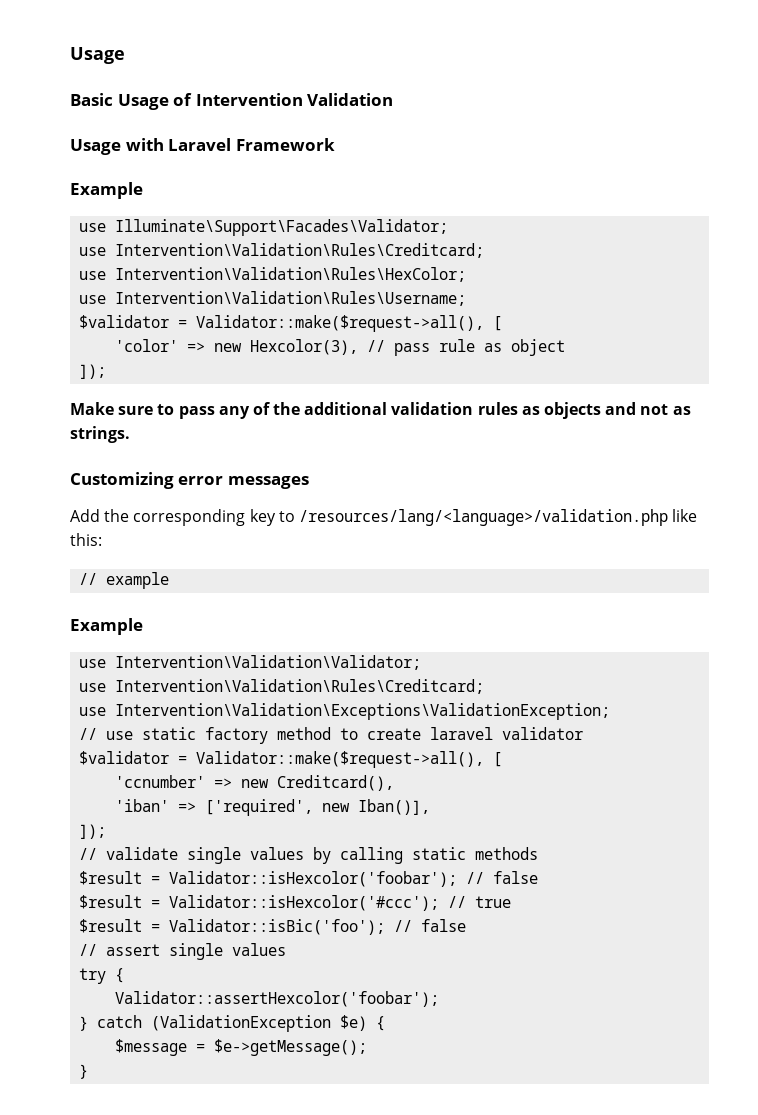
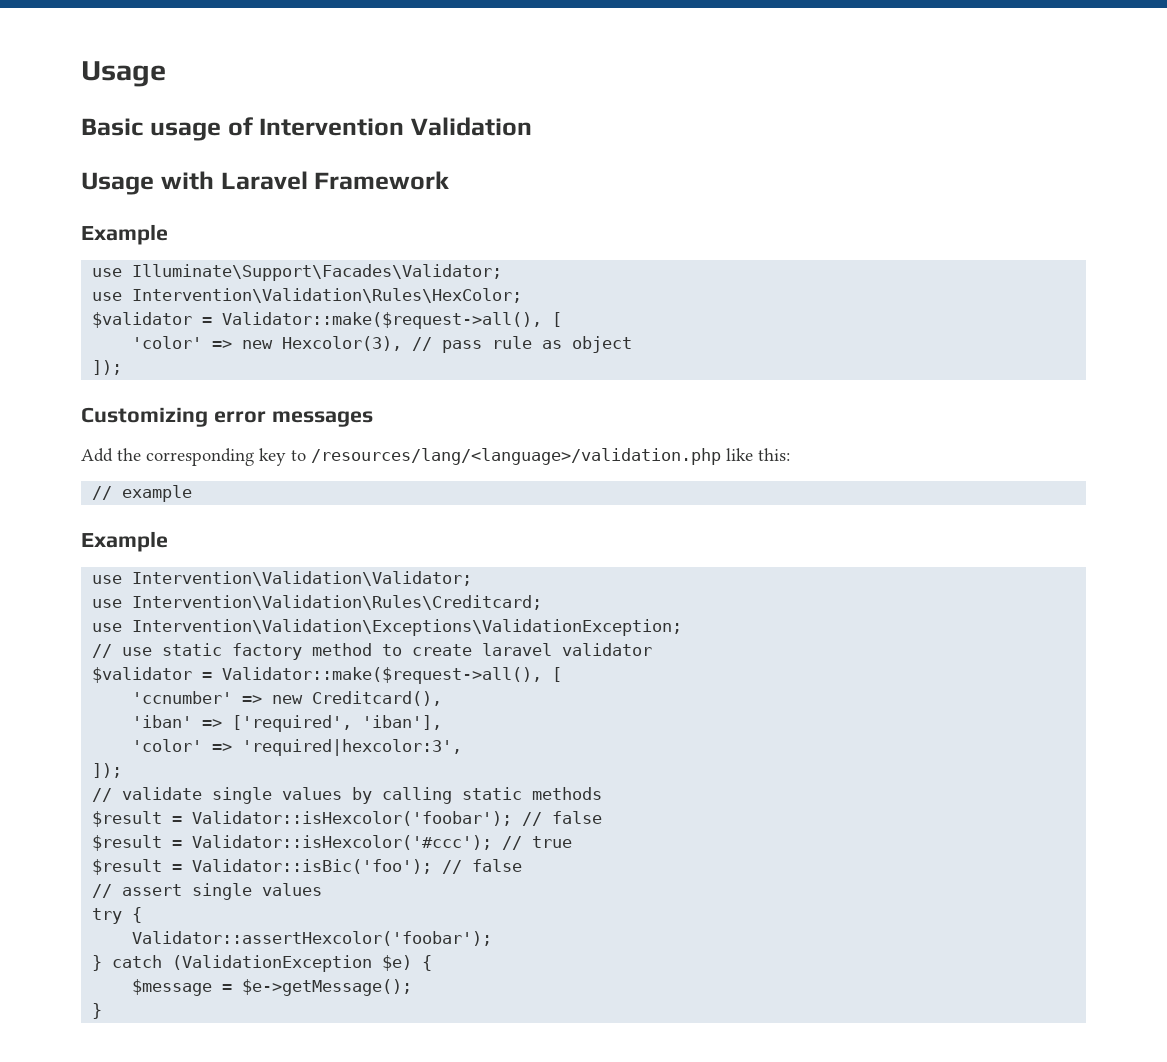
[117,94,169,110] Usage -> [149,122,221,141] usage
[79,243,485,258] // use Intervention\Validation\Rules\Creditcard; -> (503, 272) none
[79,291,467,306] // use Intervention\Validation\Rules\Username; -> (523, 295) none
[70,402,691,419] [70,426,130,443] // Make sure to pass any of the additional validation rules as objects and not as strings. -> (123, 367) none
[322,799,431,815] new Iban()], -> [362,715,443,730] [132,739,463,756] 'iban'], // 'color' => 'required|hexcolor:3',

